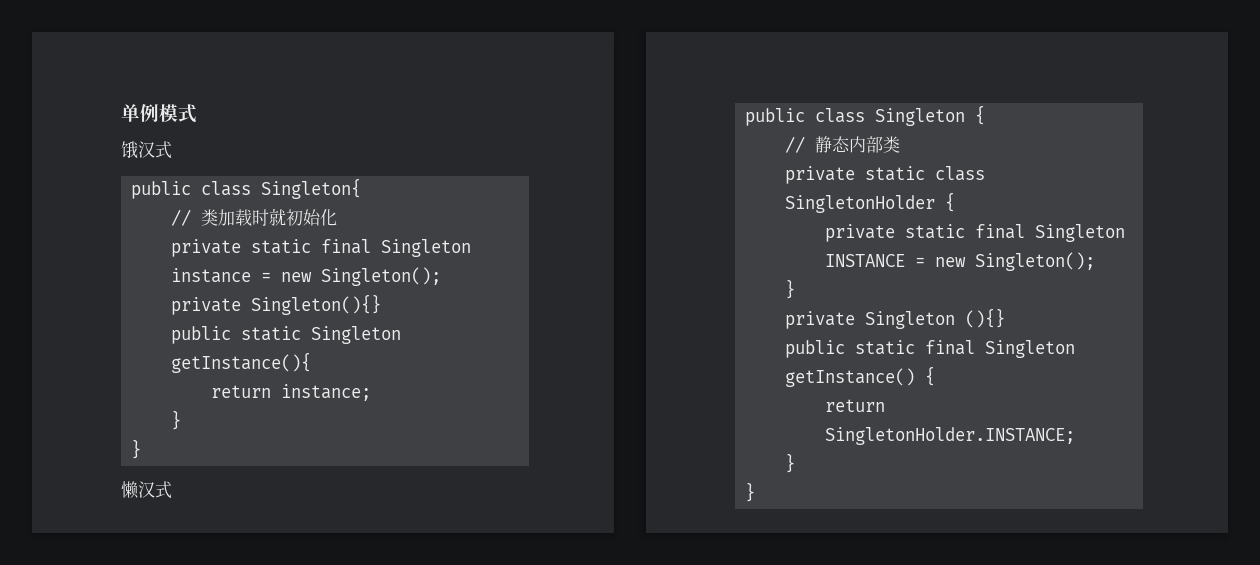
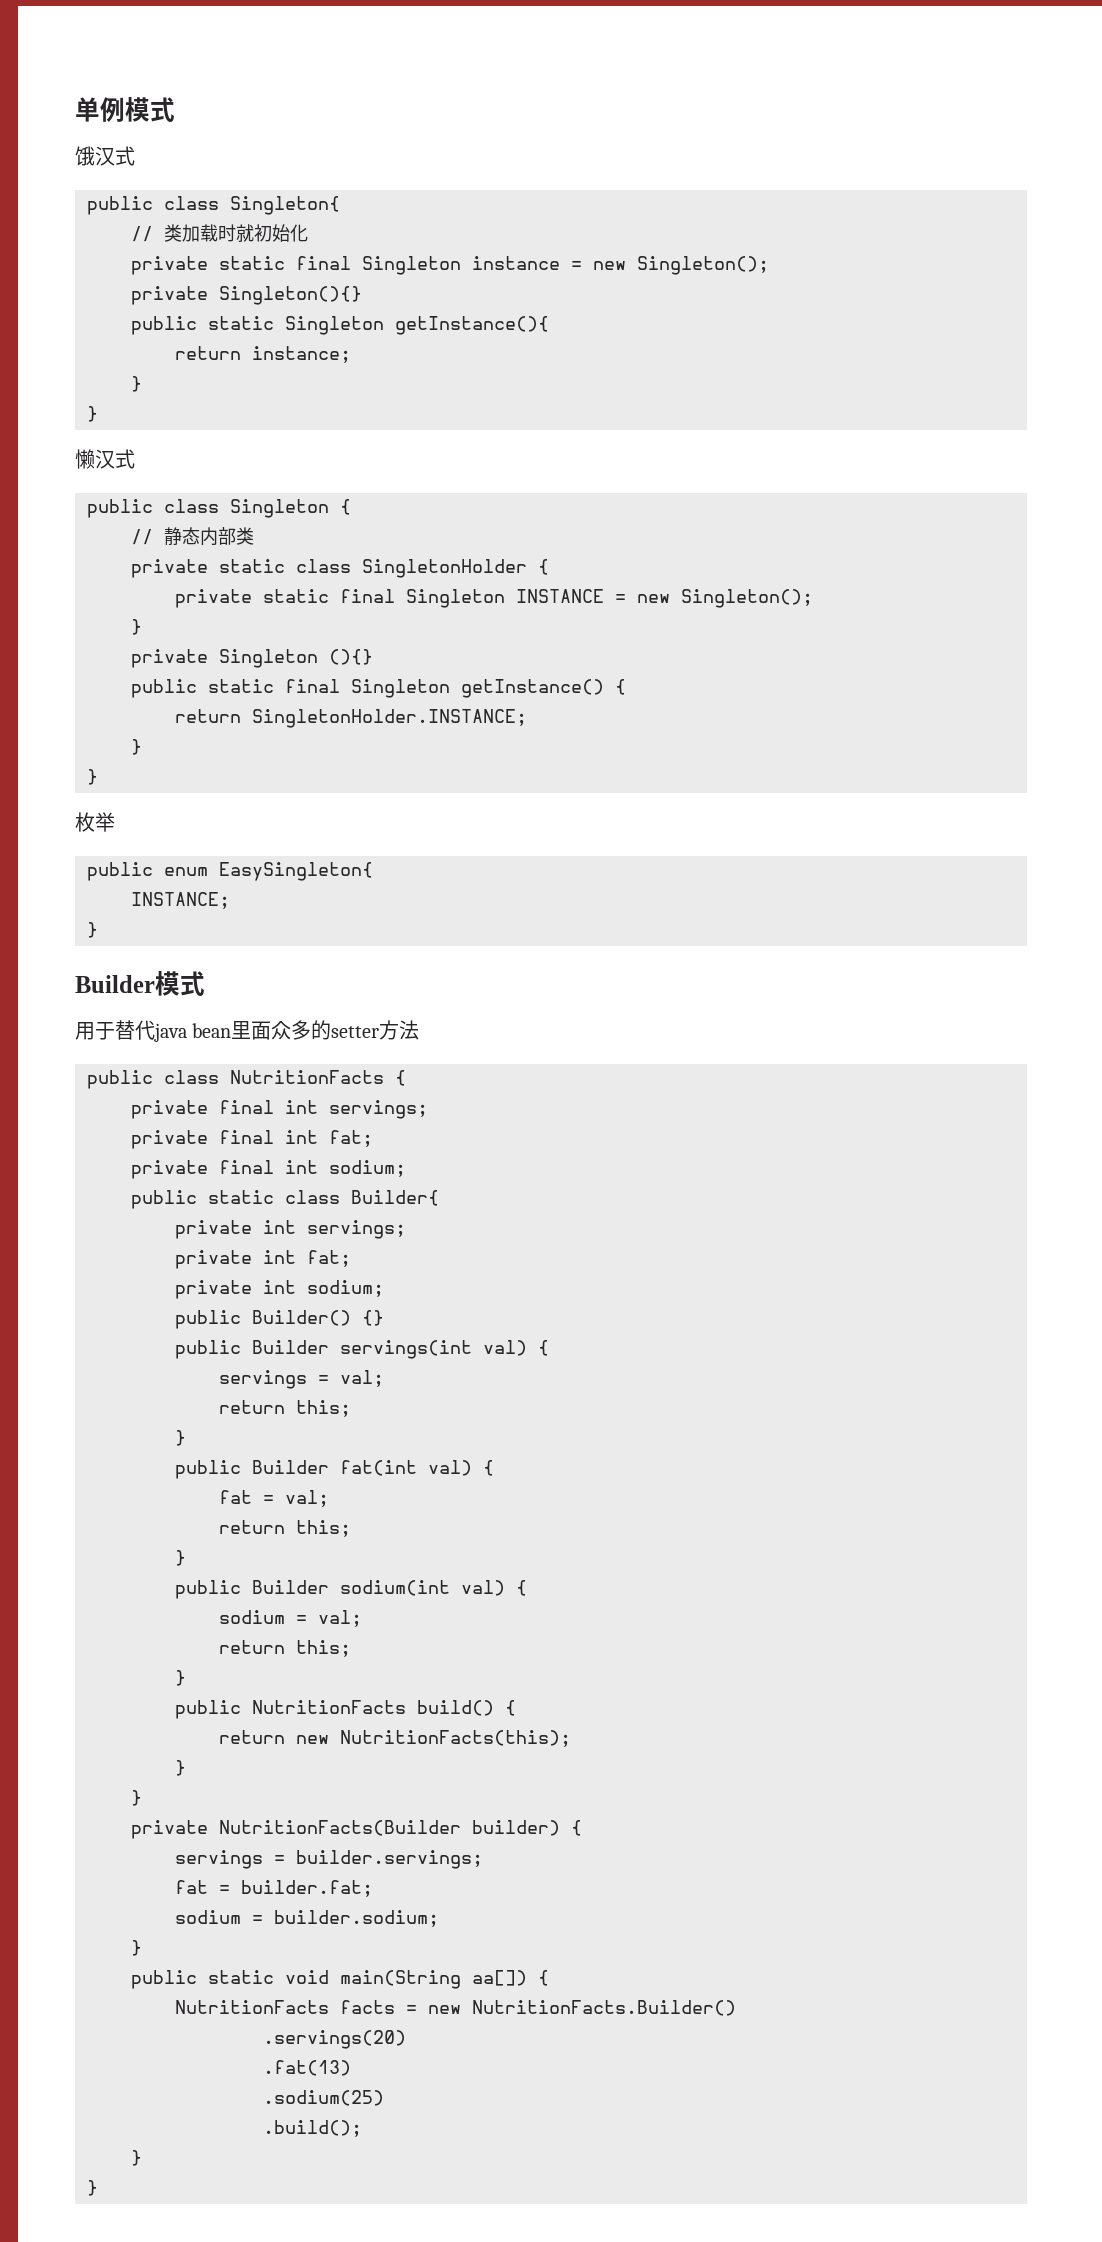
(756, 492) none -> [75,812,115,832] [87,862,373,881] [131,892,230,909] [87,922,98,938] [75,971,205,996] [75,1020,420,1042] [87,1070,406,1089] [131,1100,428,1119] [131,1130,373,1149] [131,1160,406,1179] [131,1190,439,1209] [175,1220,406,1239] [175,1250,351,1269] [175,1280,384,1299] [175,1310,384,1329] [175,1340,549,1359] [219,1370,384,1389] [219,1400,351,1417] [175,1430,186,1446] [175,1460,494,1479] [219,1490,329,1507] [219,1520,351,1537] [175,1550,186,1566] [175,1580,527,1599] [219,1610,362,1627] [219,1640,351,1657] [175,1670,186,1686] [175,1700,516,1719] [219,1730,571,1747] [175,1760,186,1776] [131,1790,142,1806] [131,1820,582,1839] [175,1850,483,1869] [175,1880,373,1897] [175,1910,439,1927] [131,1940,142,1956] [131,1970,549,1989] [175,2000,736,2016] [263,2030,406,2049] [263,2060,351,2076] [263,2090,384,2106] [263,2120,362,2137] [131,2150,142,2166] [87,2180,98,2196] // 枚举 // public enum EasySingleton{ // INSTANCE; // } // Builder模式 // 用于替代java bean里面众多的setter方法 // public class NutritionFacts { // private final int servings; // private final int fat; // private final int sodium; // public static class Builder{ // private int servings; // private int fat; // private int sodium; // public Builder() {} // public Builder servings(int val) { // servings = val; // return this; // } // public Builder fat(int val) { // fat = val; // return this; // } // public Builder sodium(int val) { // sodium = val; // return this; // } // public NutritionFacts build() { // return new NutritionFacts(this); // } // } // private NutritionFacts(Builder builder) { // servings = builder.servings; // fat = builder.fat; // sodium = builder.sodium; // } // public static void main(String aa[]) { // NutritionFacts facts = new NutritionFacts.Builder() // .servings(20) // .fat(13) // .sodium(25) // .build(); // } // }

